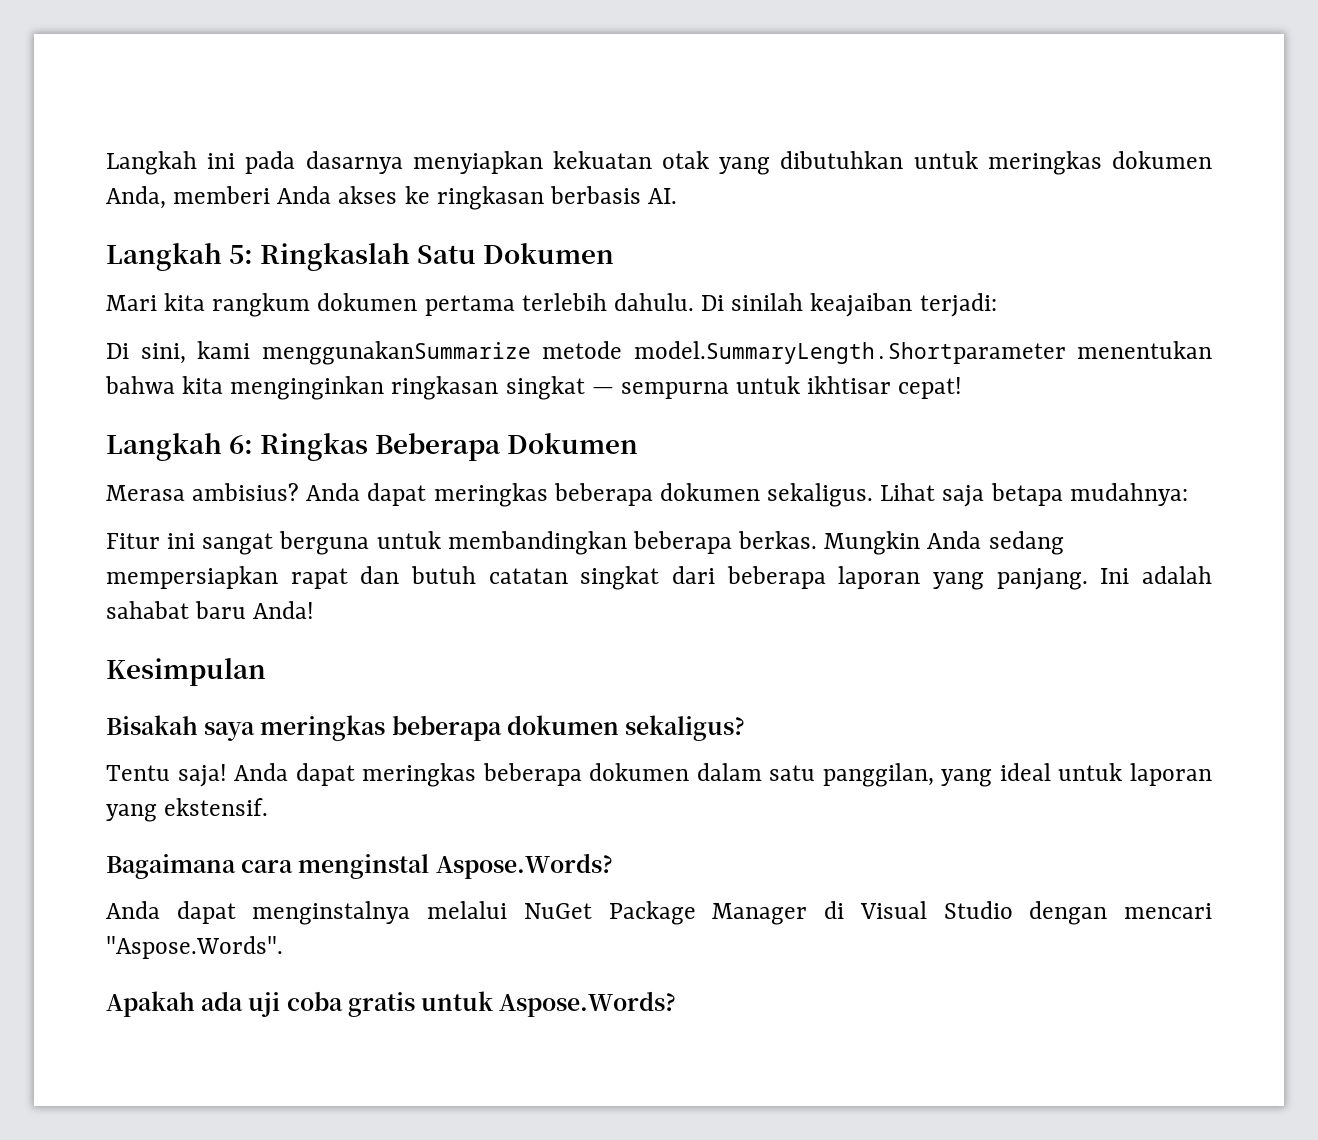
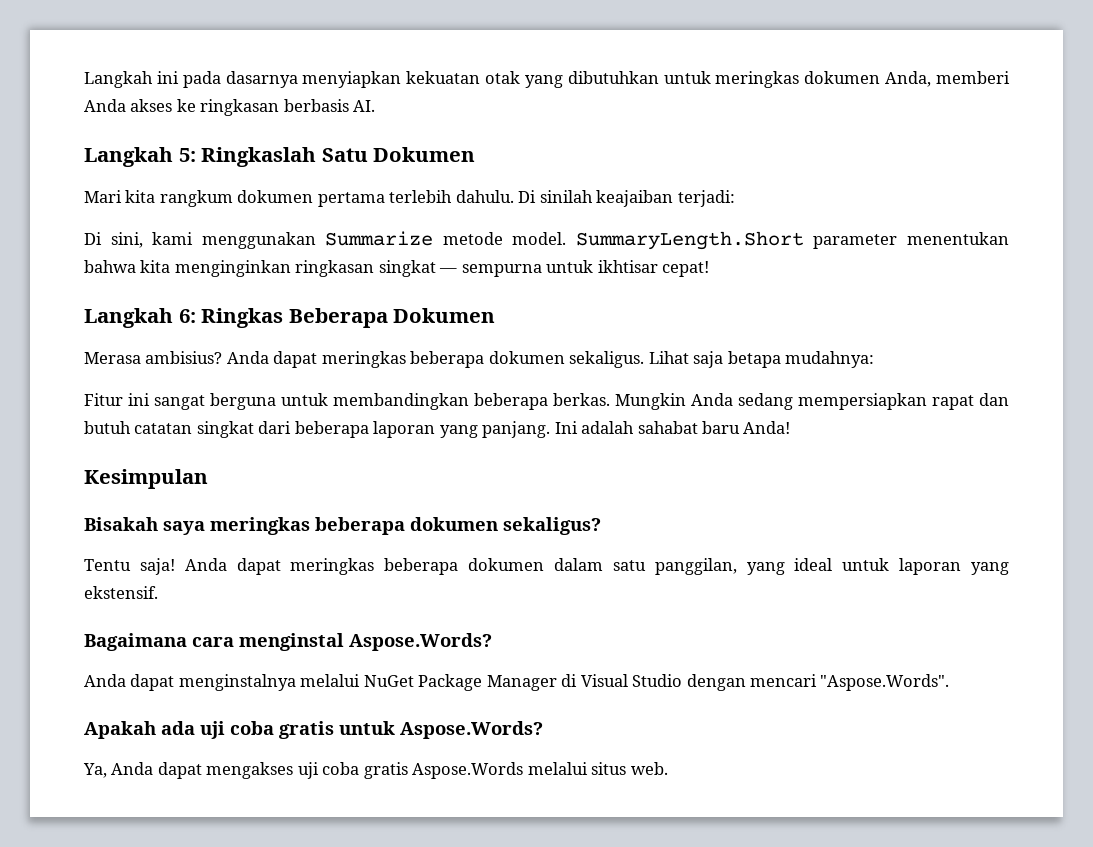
[261,341,1066,365] menggunakanSummarize metode model.SummaryLength.Shortparameter -> [201,231,898,250] menggunakan Summarize metode model. SummaryLength.Short parameter
(677, 1004) none -> [83,762,668,779] // Ya, Anda dapat mengakses uji coba gratis Aspose.Words melalui situs web.

